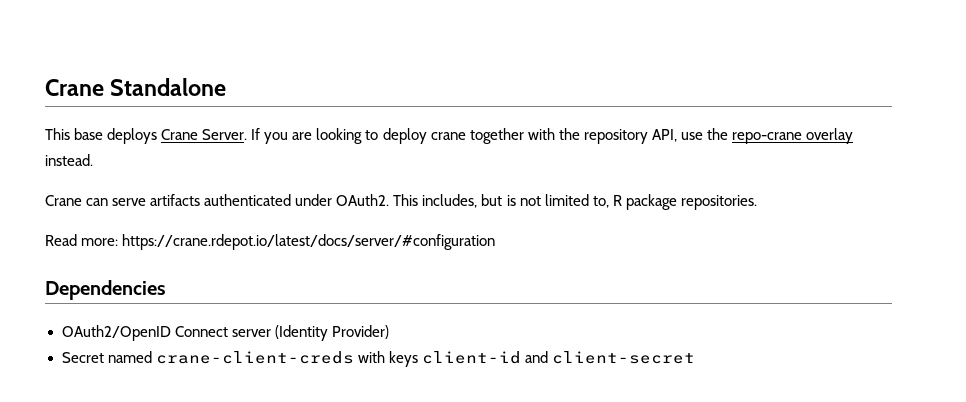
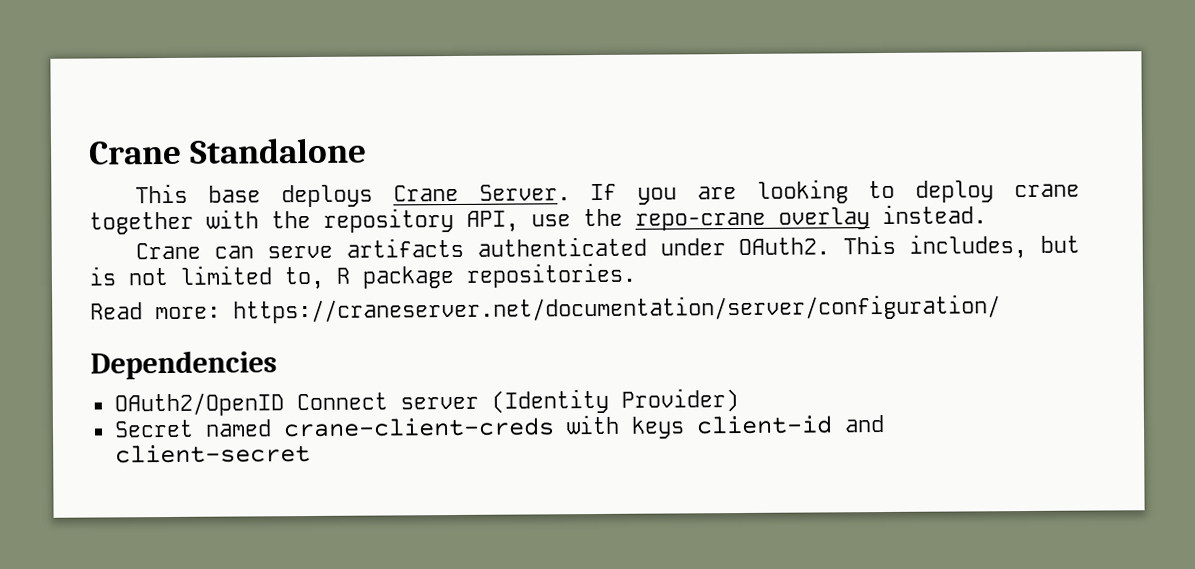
[122,234,496,250] https://crane.rdepot.io/latest/docs/server/#configuration -> [233,294,1001,324] https://craneserver.net/documentation/server/configuration/

